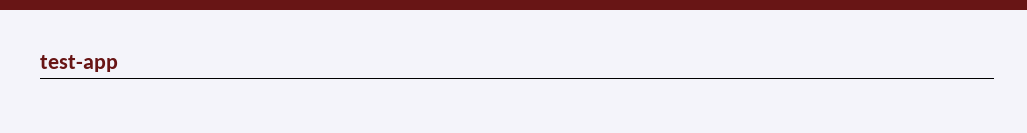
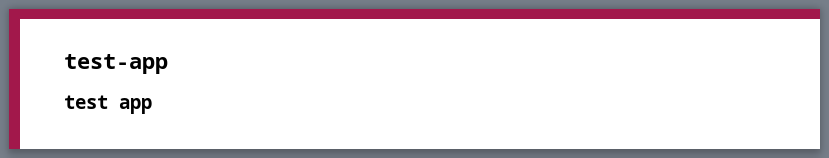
(118, 63) none -> [64,95,152,114] // test app

